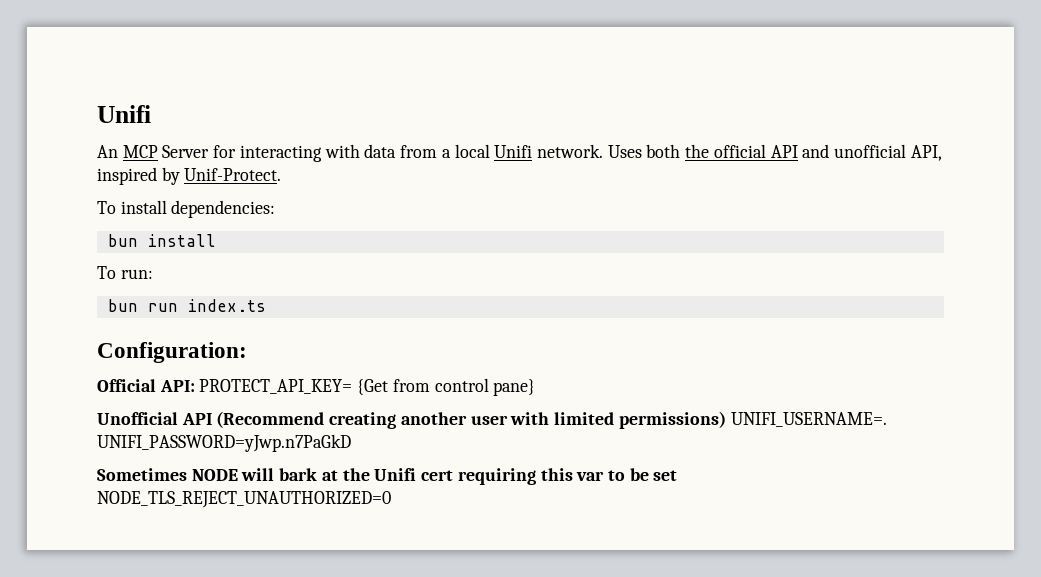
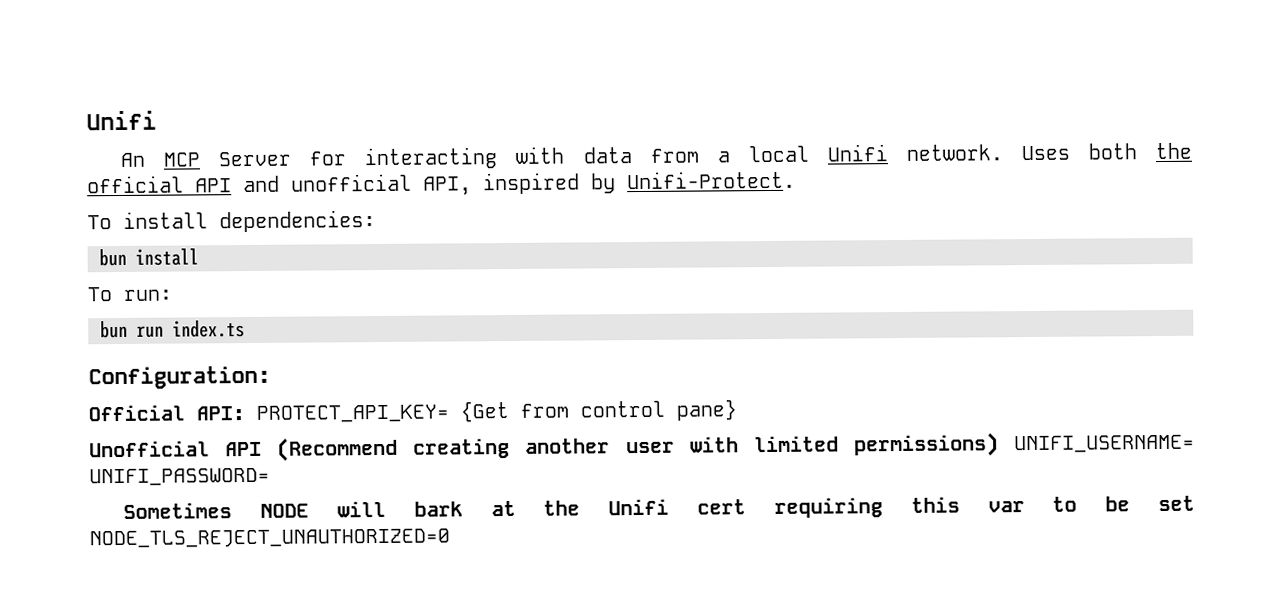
[184,168,282,181] Unif-Protect. -> [627,170,796,190] Unifi-Protect.
[730,412,887,427] [97,434,351,452] UNIFI_USERNAME=. UNIFI_PASSWORD=yJwp.n7PaGkD -> [1013,434,1195,454] [89,467,270,487] UNIFI_USERNAME= UNIFI_PASSWORD=

